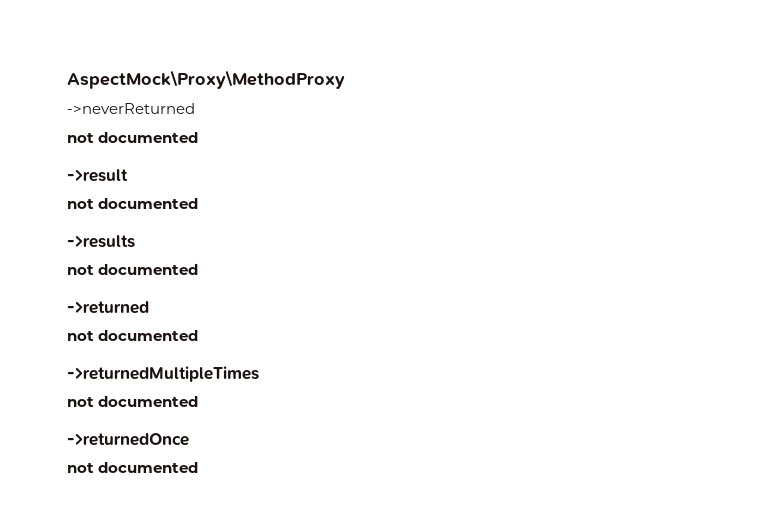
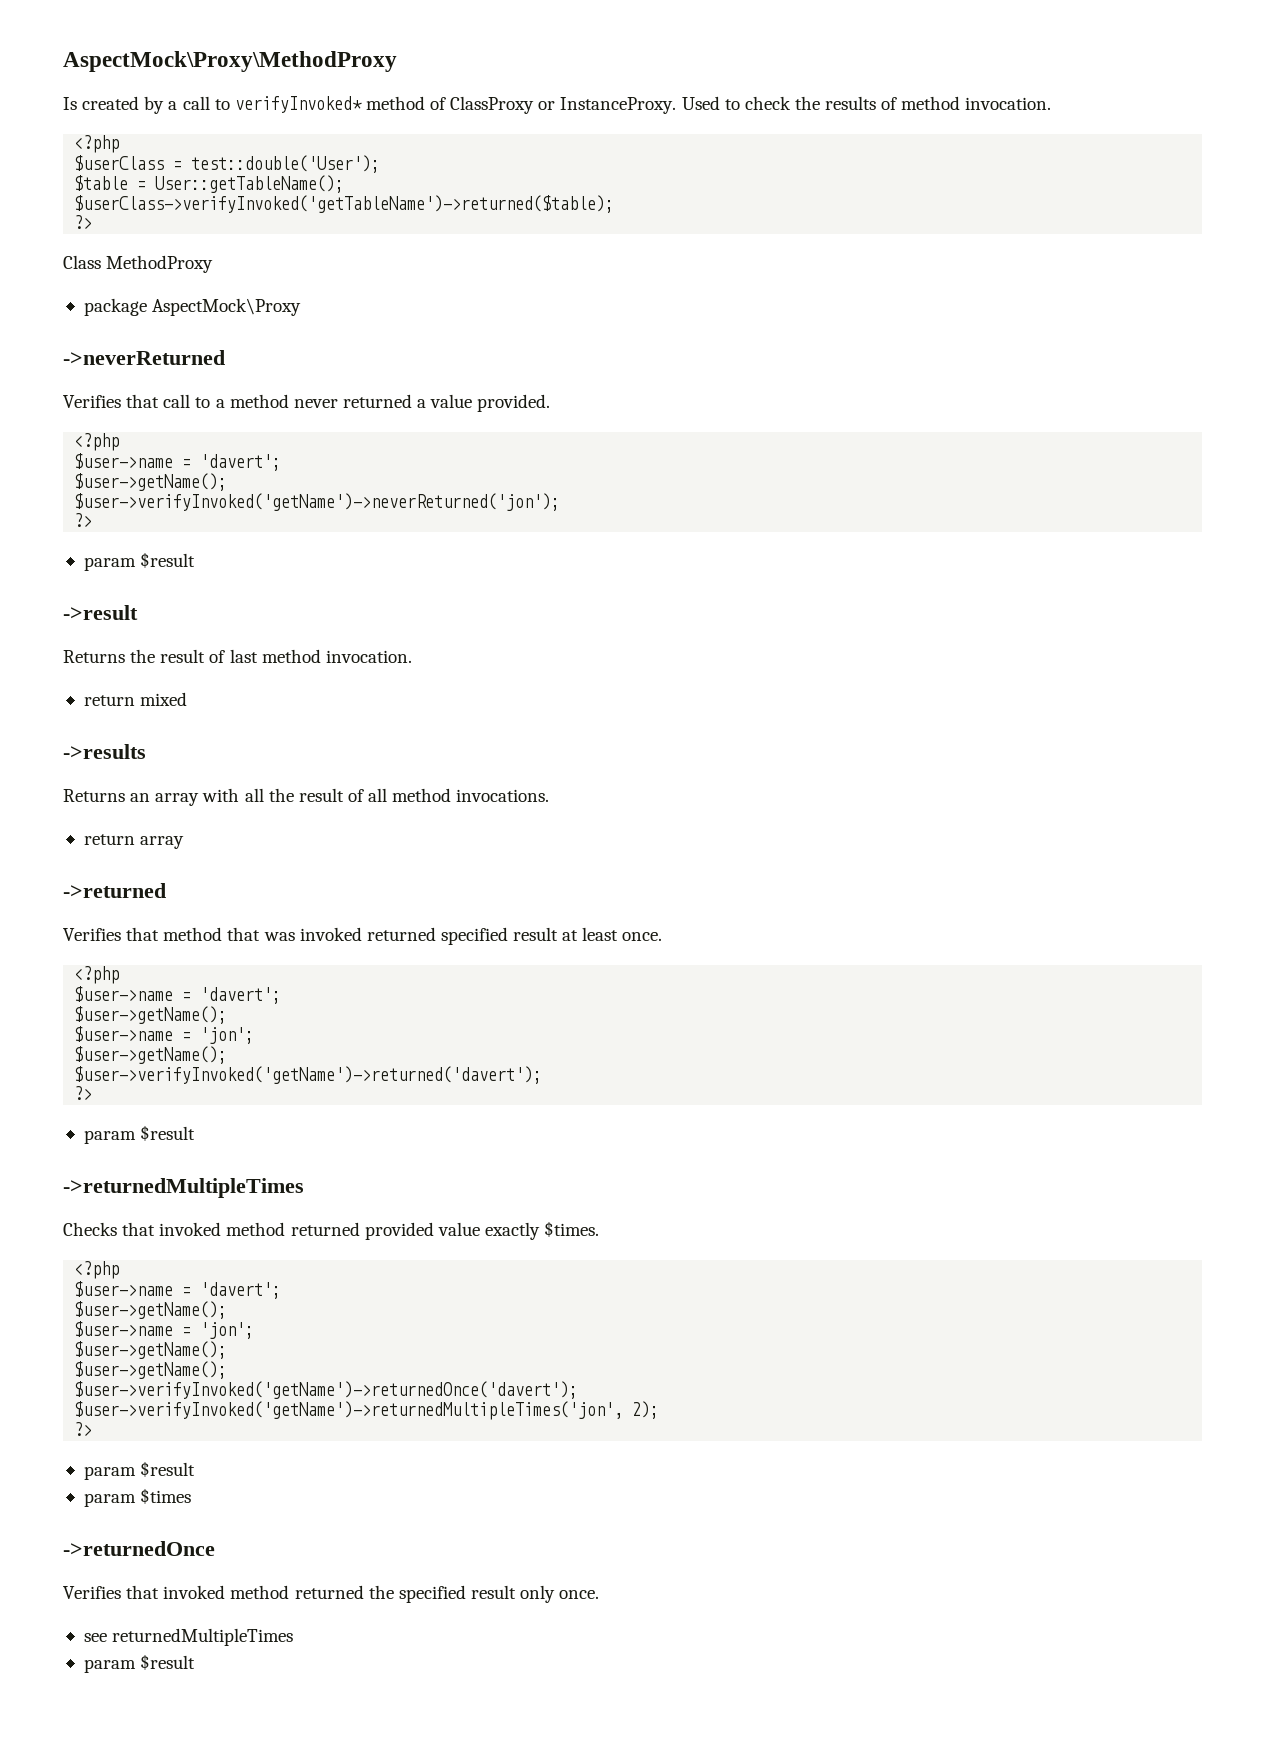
[67,103,195,114] [67,132,199,143] [67,169,128,182] [67,198,199,209] [67,235,135,248] [67,264,199,275] [67,301,149,314] [67,330,199,341] [67,366,259,382] [67,396,199,407] [67,433,189,446] [67,462,199,473] ->neverReturned // not documented // ->result // not documented // ->results // not documented // ->returned // not documented // ->returnedMultipleTimes // not documented // ->returnedOnce // not documented -> [63,96,1052,114] [74,135,120,153] [74,155,381,173] [74,175,345,193] [74,195,615,213] [74,215,93,229] [63,255,214,273] [83,298,302,316] [63,350,225,365] [63,394,551,412] [74,433,120,451] [74,453,282,471] [74,473,228,491] [74,493,561,511] [74,513,93,527] [83,552,196,571] [63,605,138,620] [63,649,412,663] [83,692,188,706] [63,744,146,759] [63,788,550,806] [83,834,185,849] [63,883,166,898] [63,927,663,945] [74,966,120,984] [74,986,282,1004] [74,1006,228,1024] [74,1026,255,1044] [74,1046,228,1064] [74,1066,543,1084] [74,1086,93,1100] [83,1125,196,1144] [63,1178,304,1198] [63,1221,600,1240] [74,1261,120,1279] [74,1281,282,1299] [74,1301,228,1319] [74,1321,255,1339] [74,1341,228,1359] [74,1361,228,1379] [74,1381,579,1399] [74,1401,660,1420] [74,1422,93,1436] [83,1461,196,1480] [83,1488,192,1507] [63,1541,215,1556] [63,1585,600,1603] [83,1628,294,1646] [83,1654,196,1673] Is created by a call to verifyInvoked* method of ClassProxy or InstanceProxy. Used to check the results of method invocation. // <?php // $userClass = test::double('User'); // $table = User::getTableName(); // $userClass->verifyInvoked('getTableName')->returned($table); // ?> // Class MethodProxy // package AspectMock\Proxy // ->neverReturned // Verifies that call to a method never returned a value provided. // <?php // $user->name = 'davert'; // $user->getName(); // $user->verifyInvoked('getName')->neverReturned('jon'); // ?> // param $result // ->result // Returns the result of last method invocation. // return mixed // ->results // Returns an array with all the result of all method invocations. // return array // ->returned // Verifies that method that was invoked returned specified result at least once. // <?php // $user->name = 'davert'; // $user->getName(); // $user->name = 'jon'; // $user->getName(); // $user->verifyInvoked('getName')->returned('davert'); // ?> // param $result // ->returnedMultipleTimes // Checks that invoked method returned provided value exactly $times. // <?php // $user->name = 'davert'; // $user->getName(); // $user->name = 'jon'; // $user->getName(); // $user->getName(); // $user->verifyInvoked('getName')->returnedOnce('davert'); // $user->verifyInvoked('getName')->returnedMultipleTimes('jon', 2); // ?> // param $result // param $times // ->returnedOnce // Verifies that invoked method returned the specified result only once. // see returnedMultipleTimes // param $result

